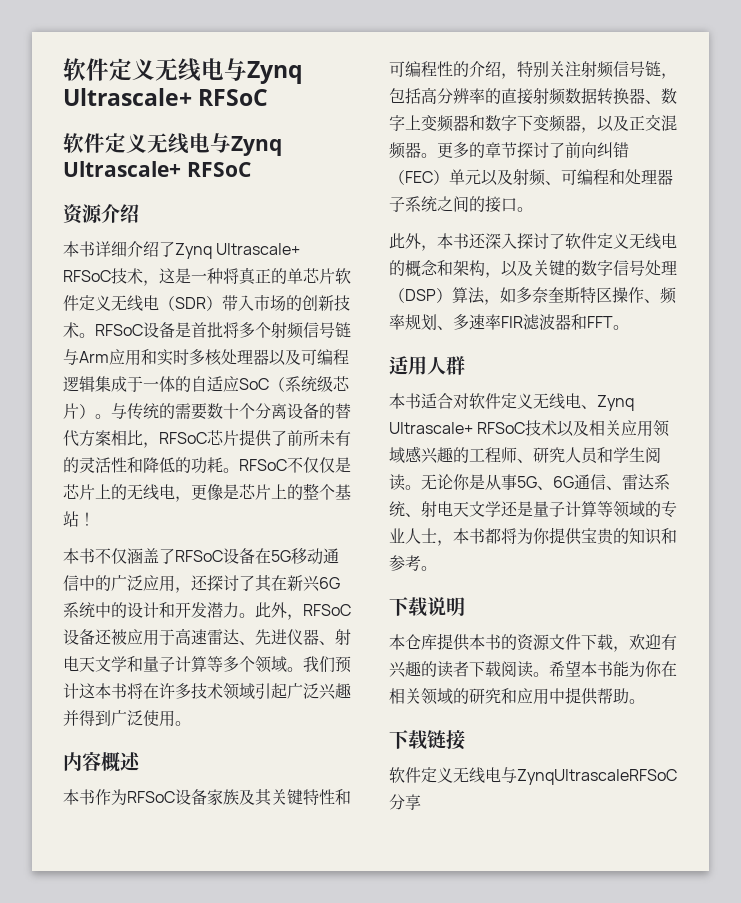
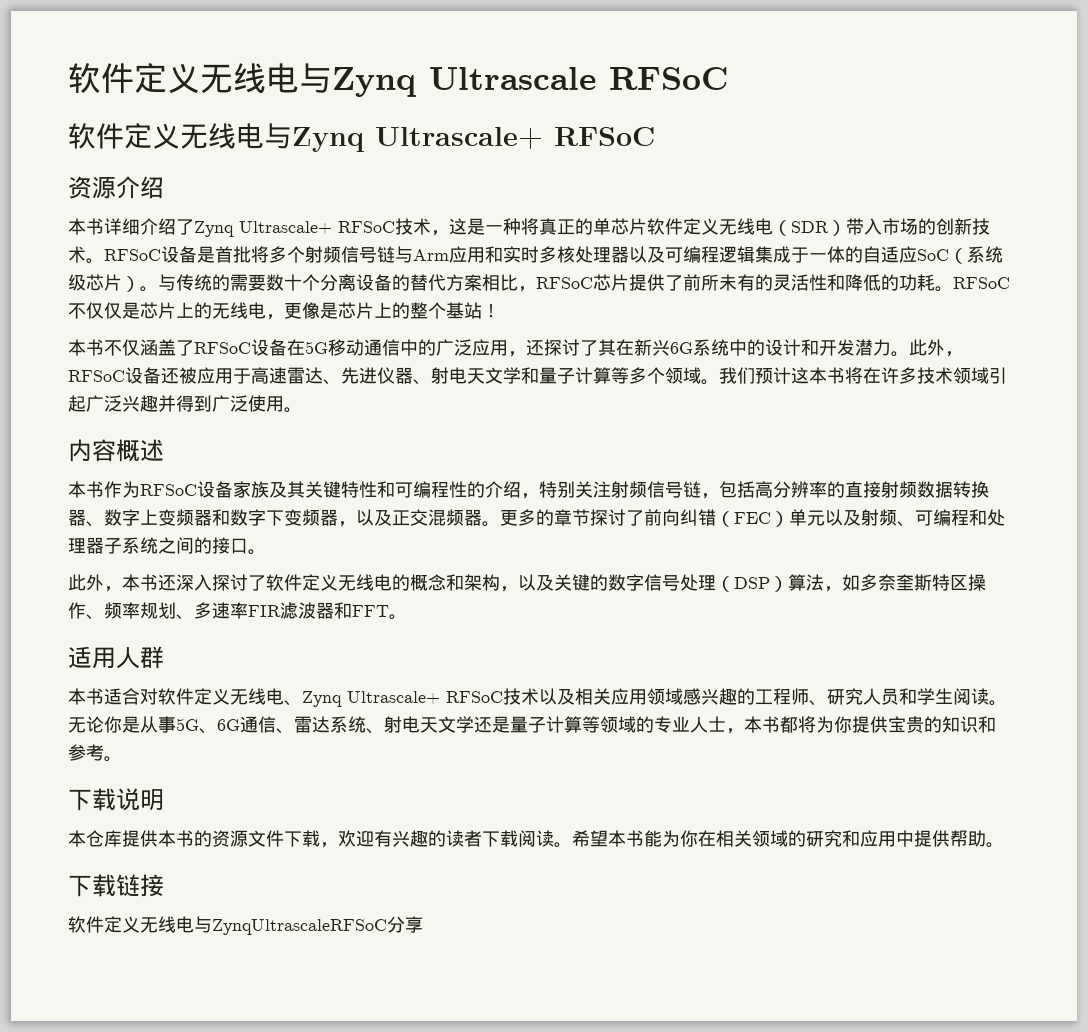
[63,58,303,84] [63,88,192,106] 软件定义无线电与Zynq Ultrascale+ -> [68,63,596,97] 软件定义无线电与Zynq Ultrascale

